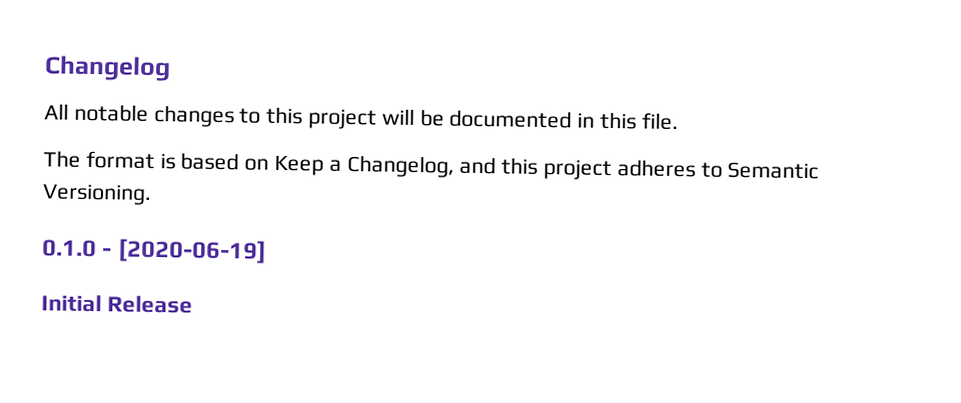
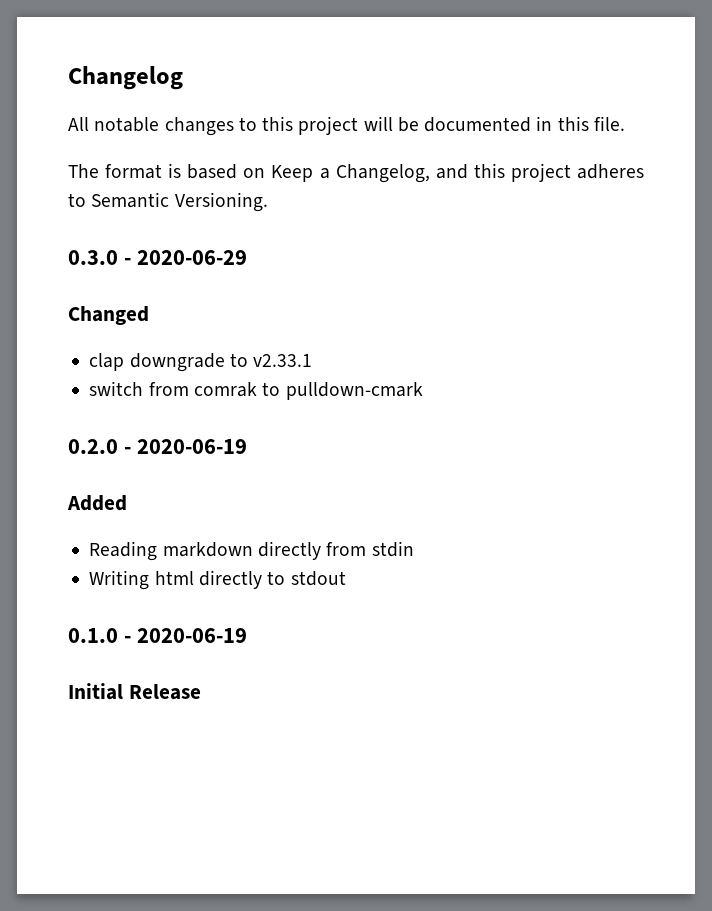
(152, 194) none -> [68,250,248,265] [68,306,149,325] [89,353,313,372] [89,381,423,400] [68,439,248,454] [67,495,127,511] [89,541,414,561] [89,570,346,590] // 0.3.0 - 2020-06-29 // Changed // clap downgrade to v2.33.1 // switch from comrak to pulldown-cmark // 0.2.0 - 2020-06-19 // Added // Reading markdown directly from stdin // Writing html directly to stdout
[117,238,267,264] [2020-06-19] -> [137,628,248,643] 2020-06-19

